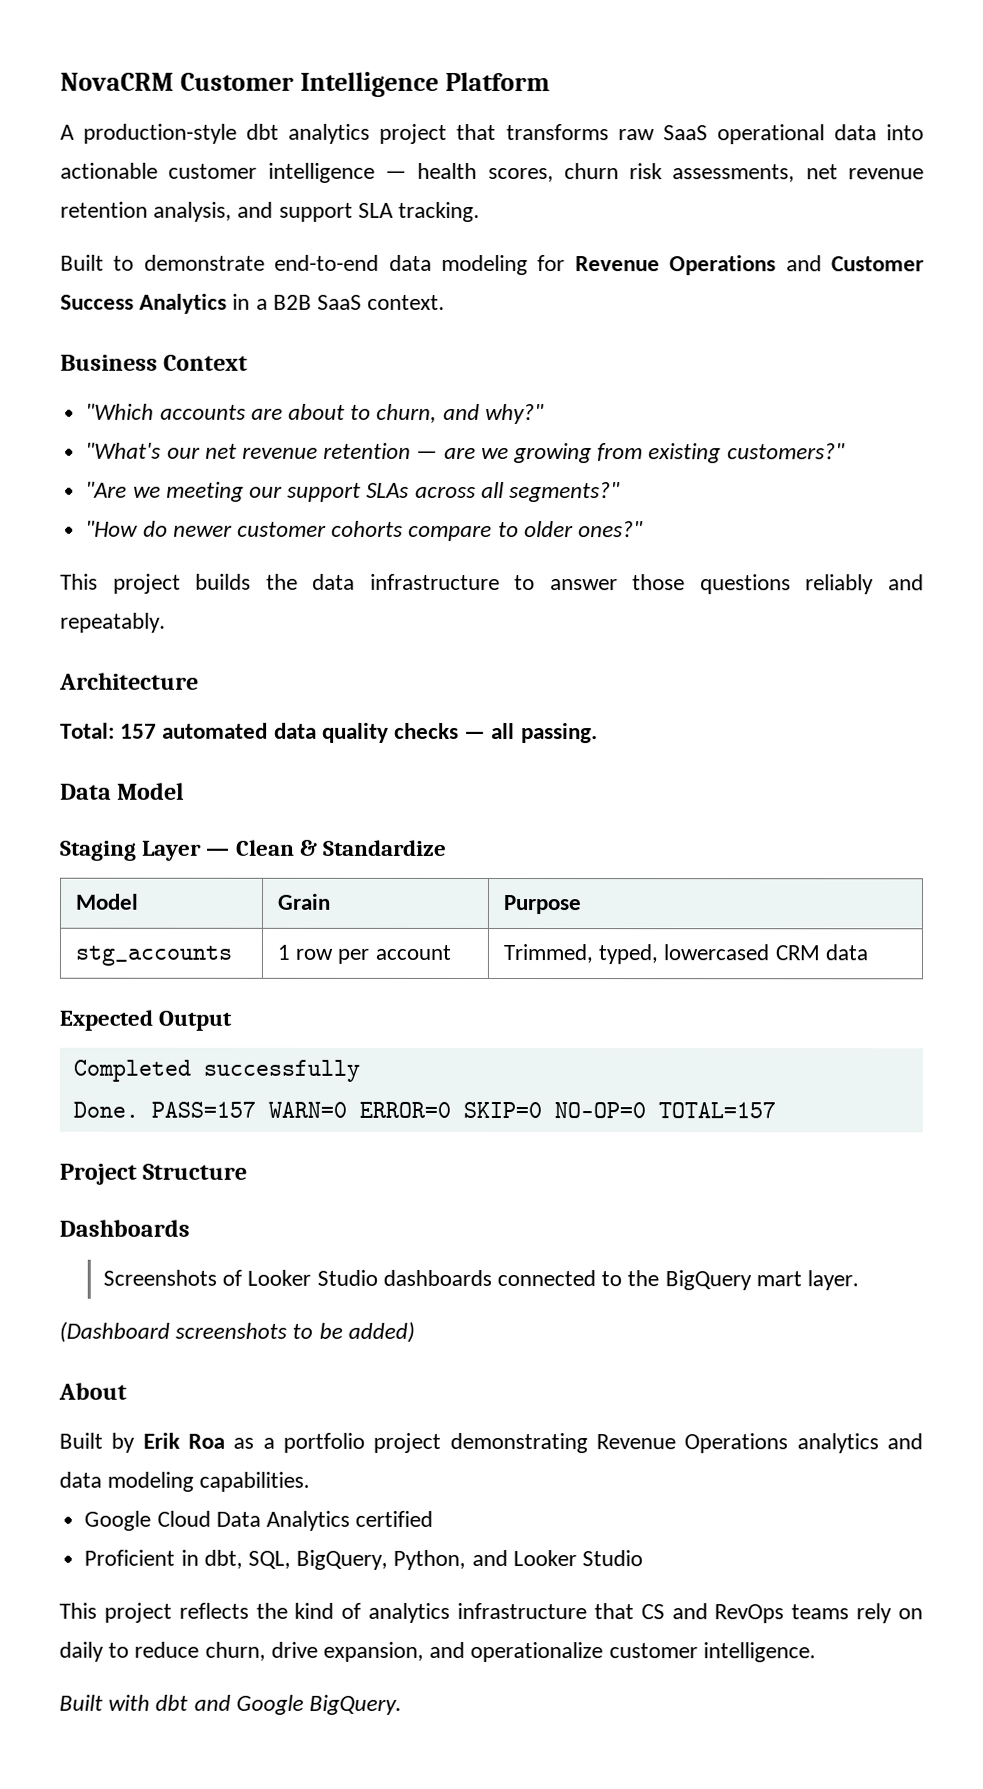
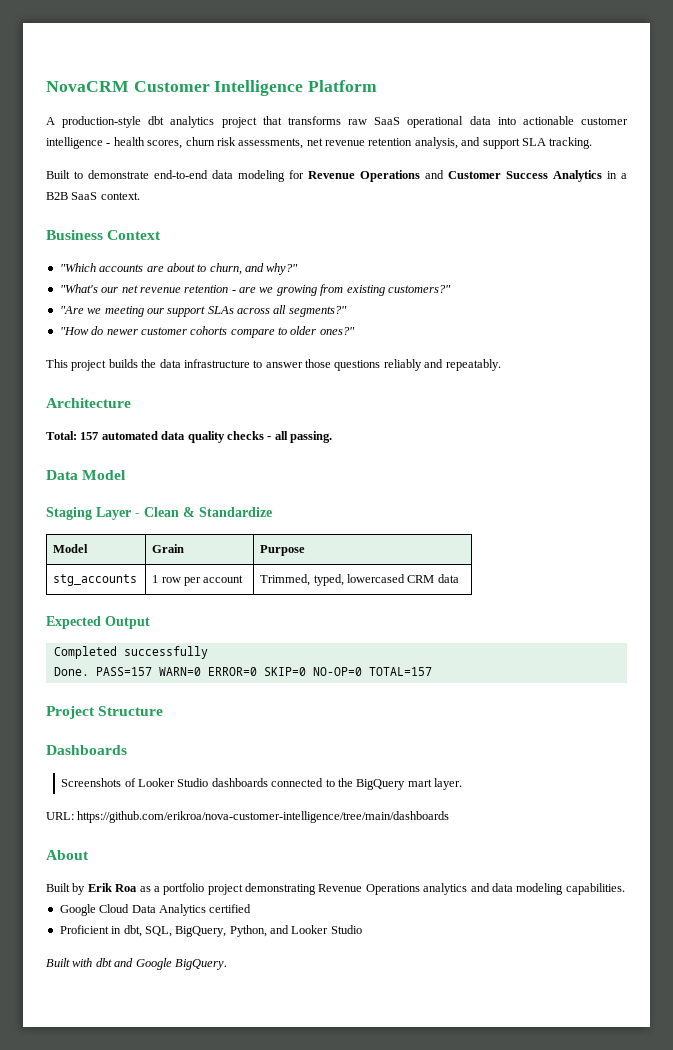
[384,170,407,179] — -> [106,143,111,146] -
[416,450,439,459] — -> [231,290,236,293] -
[464,730,487,739] — -> [267,436,272,440] -
[206,847,231,856] — -> [135,513,140,517] -
[59,1321,415,1343] (Dashboard screenshots to be added) -> [46,811,450,823] URL: https://github.com/erikroa/nova-customer-intelligence/tree/main/dashboards
[59,1602,924,1624] [59,1641,816,1663] // This project reflects the kind of analytics infrastructure that CS and RevOps teams rely on daily to reduce churn, drive expansion, and operationalize customer intelligence. -> (362, 929) none

